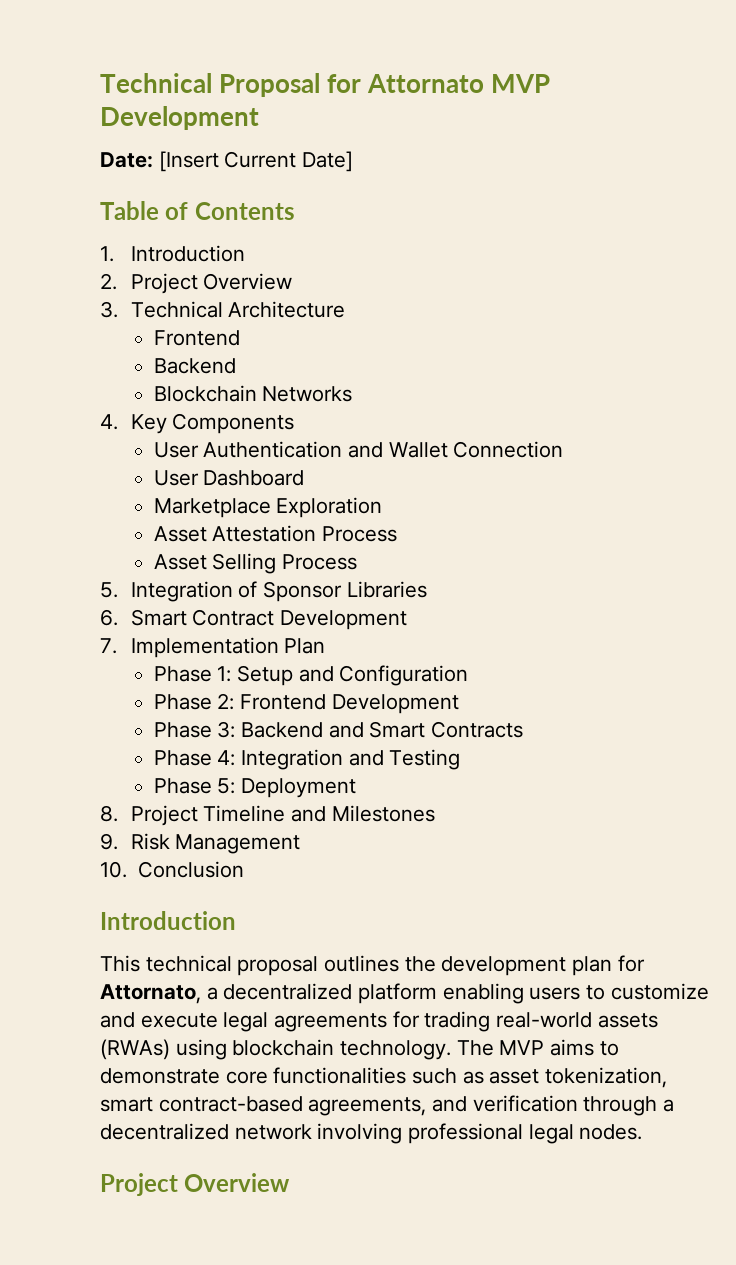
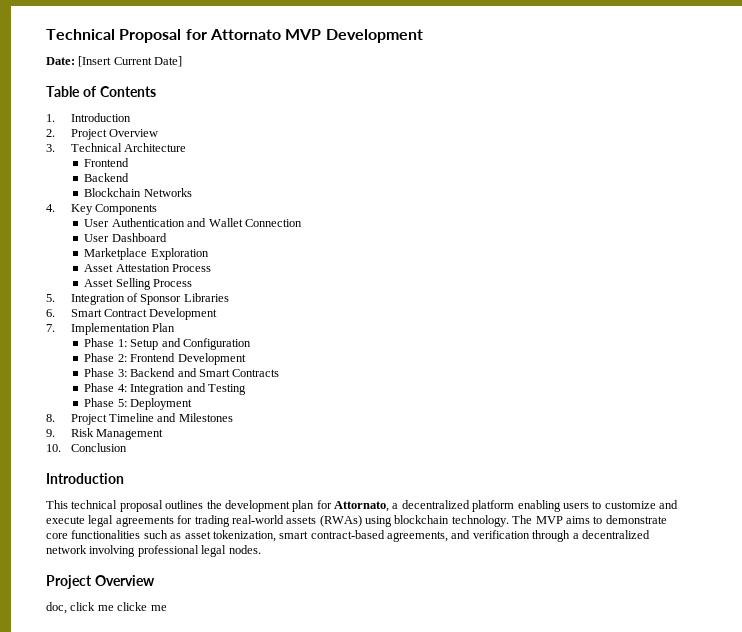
(291, 1182) none -> [46,602,167,614] // doc, click me clicke me

